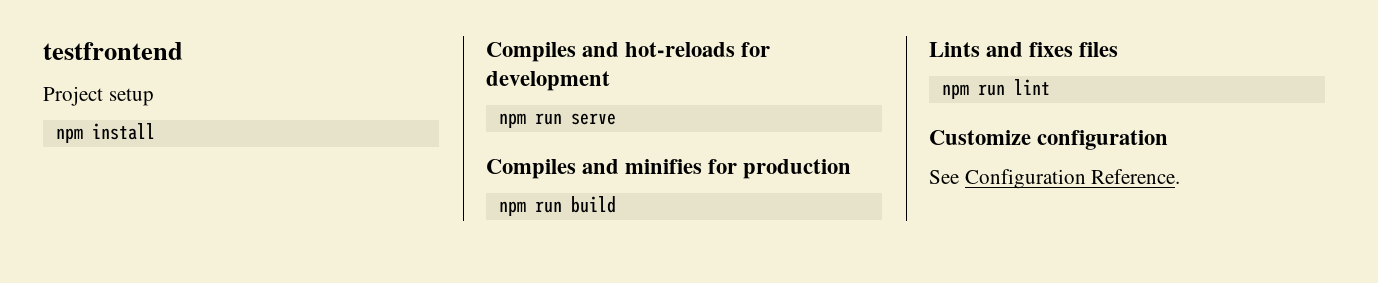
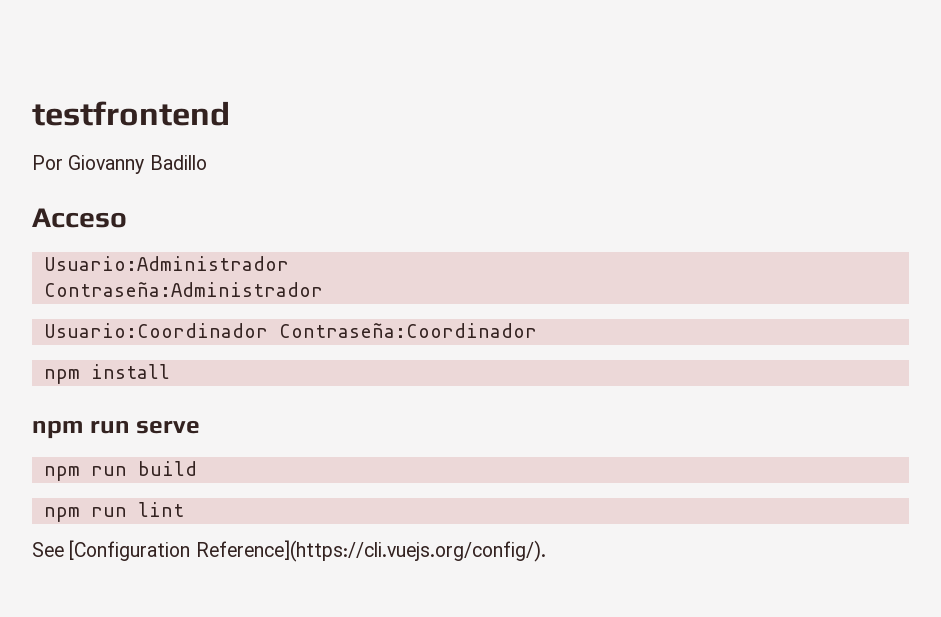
[43,86,154,106] [55,123,155,143] [486,42,771,62] [486,71,610,91] [498,113,616,128] [486,159,852,179] Project setup // npm install // Compiles and hot-reloads for development // npm run serve // Compiles and minifies for production -> [32,155,207,174] [32,208,127,228] [43,256,289,271] [43,282,323,297] [43,323,537,338] [43,364,170,384] [32,420,201,439] Por Giovanny Badillo // Acceso // Usuario:Administrador // Contraseña:Administrador // Usuario:Coordinador Contraseña:Coordinador // npm install // npm run serve
[929,42,1119,57] // Lints and fixes files -> (197, 468) none
[929,130,1169,150] // Customize configuration -> (184, 509) none
[964,169,1181,189] Configuration Reference. -> [69,540,546,562] [Configuration Reference](https://cli.vuejs.org/config/).

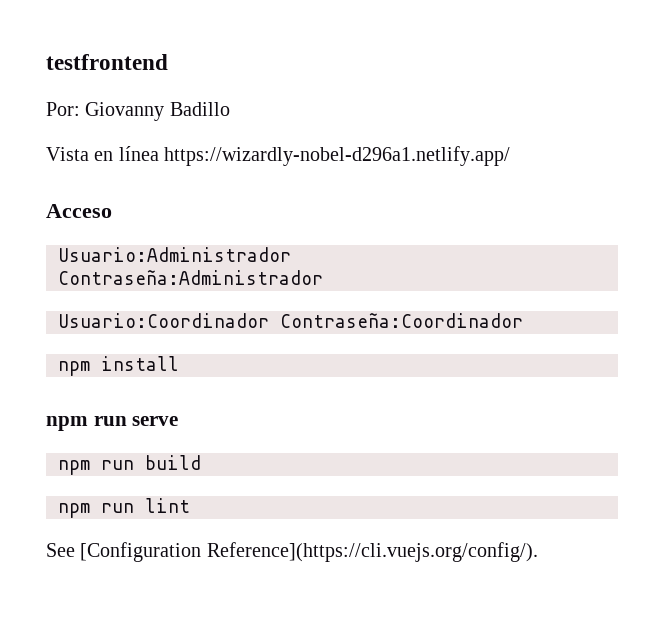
[32,155,63,170] Por -> [46,102,80,116] Por:
(207, 162) none -> [46,146,511,166] // Vista en línea https://wizardly-nobel-d296a1.netlify.app/

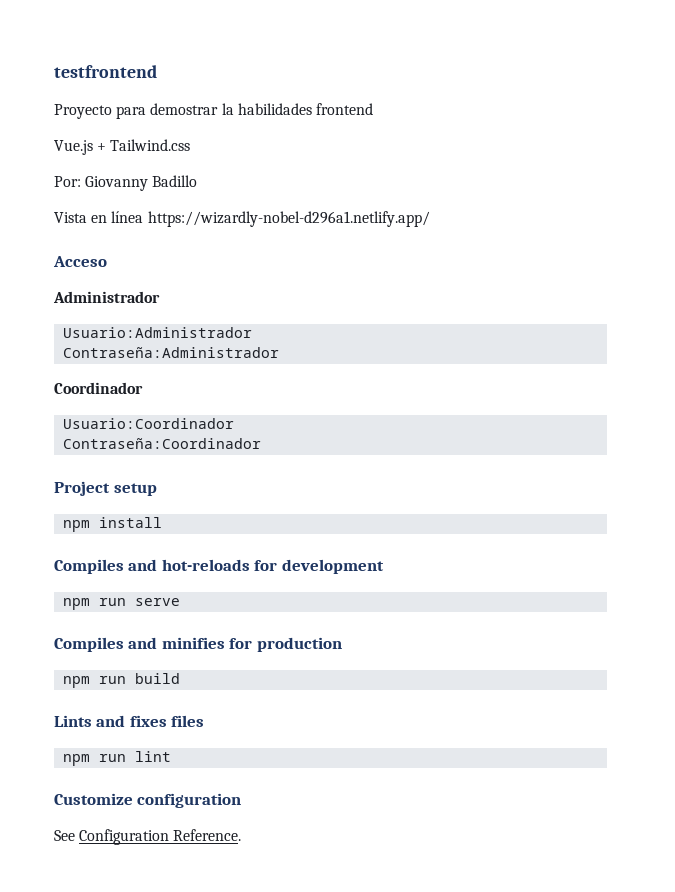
(168, 62) none -> [54,103,373,119] [54,139,191,155] // Proyecto para demostrar la habilidades frontend // Vue.js + Tailwind.css
(112, 211) none -> [53,291,160,303] // Administrador
(323, 277) none -> [54,382,143,394] // Coordinador
(269, 320) none -> (235, 423) //
(523, 320) none -> [54,481,157,496] // Project setup
[46,416,179,431] npm run serve -> [54,559,384,574] [63,598,181,610] [54,637,342,652] Compiles and hot-reloads for development // npm run serve // Compiles and minifies for production
(201, 462) none -> [54,715,205,727] // Lints and fixes files
(190, 505) none -> [54,793,242,808] // Customize configuration
[80,542,538,562] [Configuration Reference](https://cli.vuejs.org/config/). -> [79,829,242,845] Configuration Reference.

